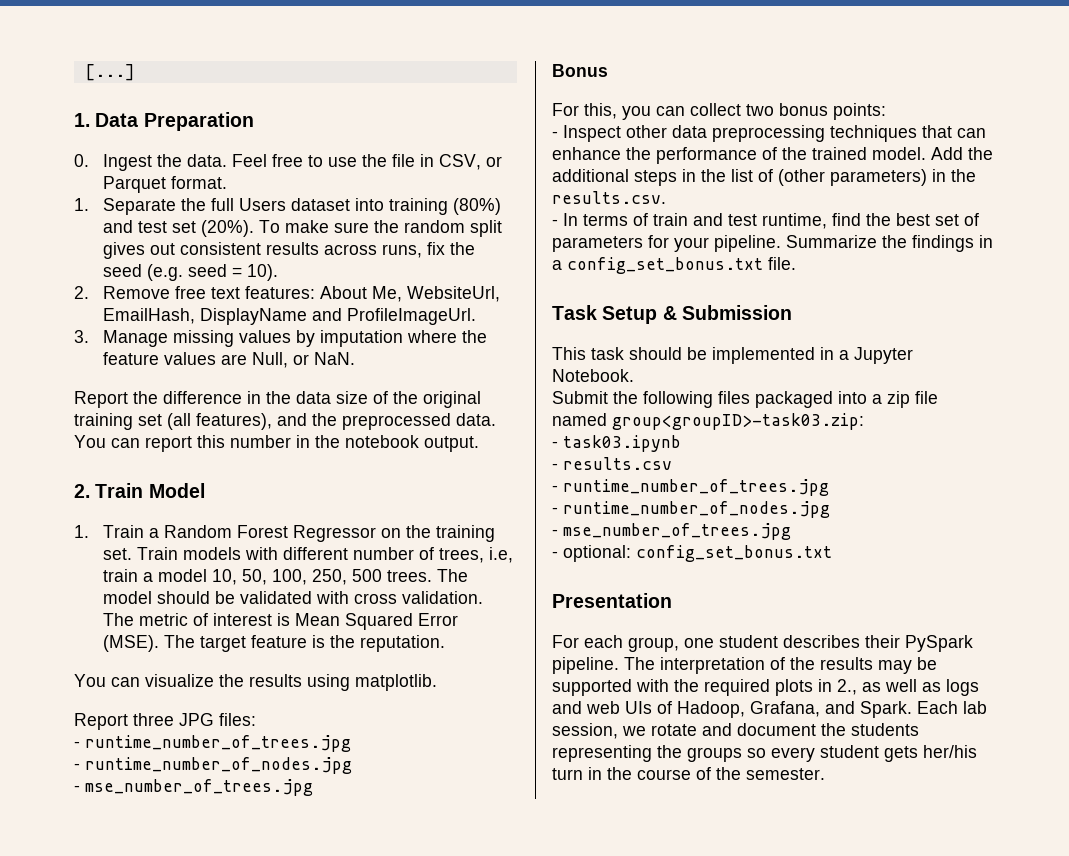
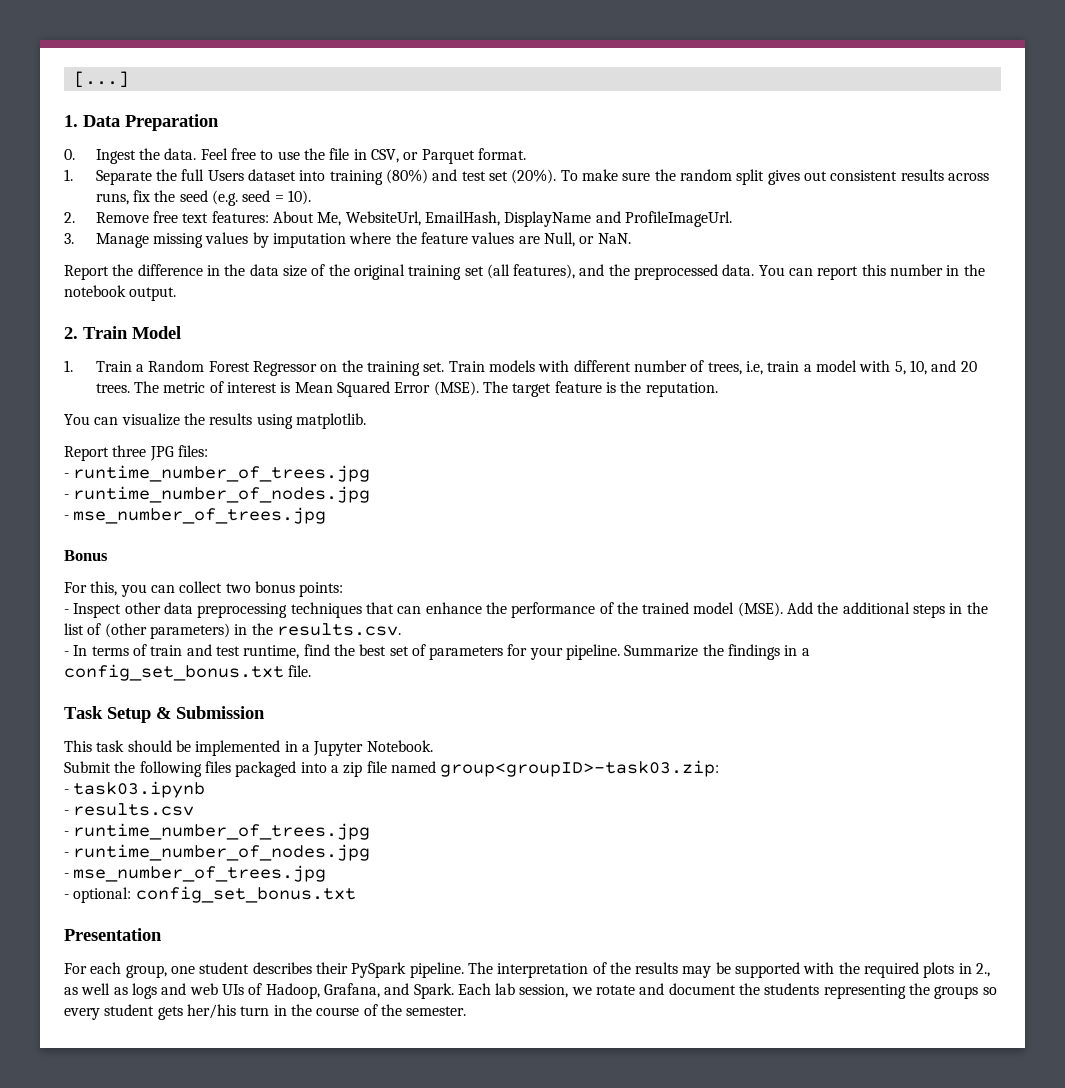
[212,569,469,585] [103,591,484,604] 10, 50, 100, 250, 500 trees. The model should be validated with cross validation. -> [859,360,977,375] [95,383,130,393] with 5, 10, and 20 trees.
[872,147,926,160] model. -> [693,602,783,617] model (MSE).

